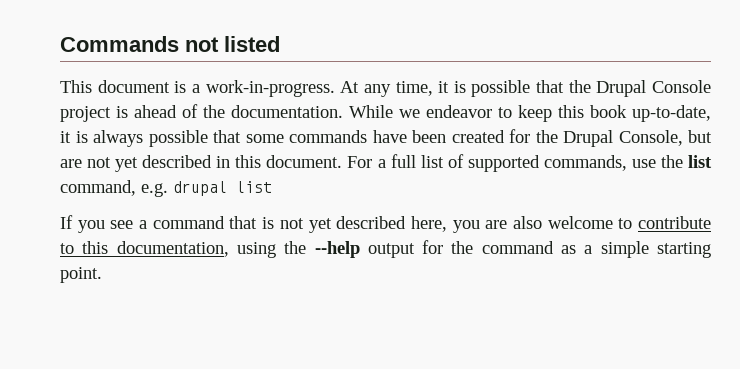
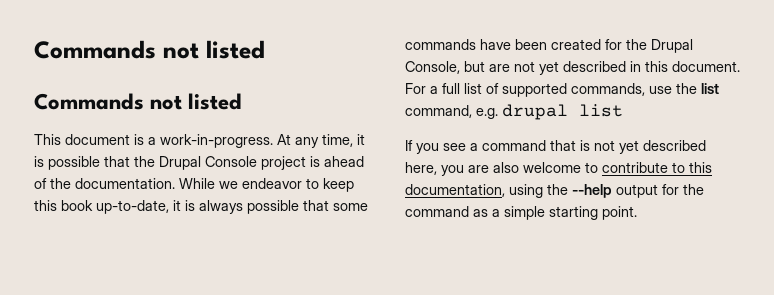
[60,36,280,52] Commands not listed -> [34,40,265,59] [34,93,243,110] Commands not listed // Commands not listed

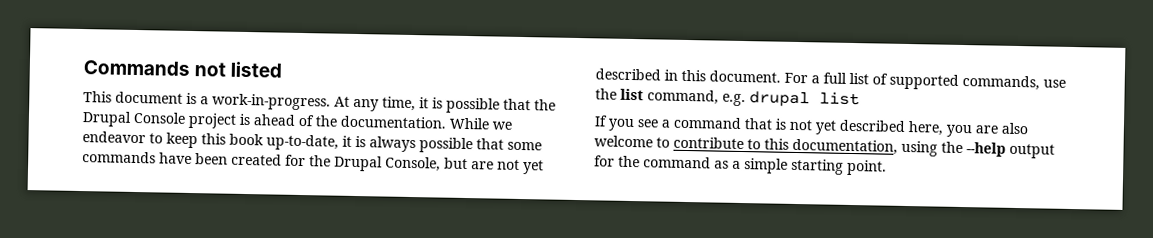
[34,40,265,59] [34,93,243,110] Commands not listed // Commands not listed -> [83,60,283,78] Commands not listed

